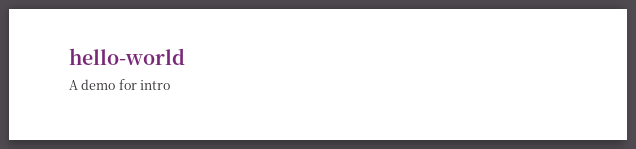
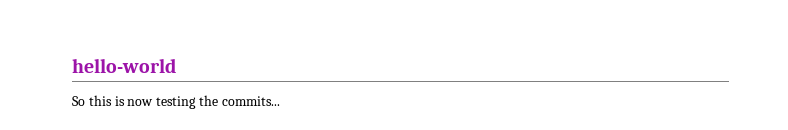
[69,79,171,90] A demo for intro -> [72,95,280,109] So this is now testing the commits...

